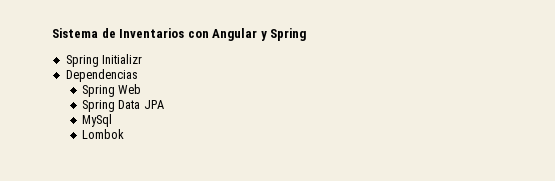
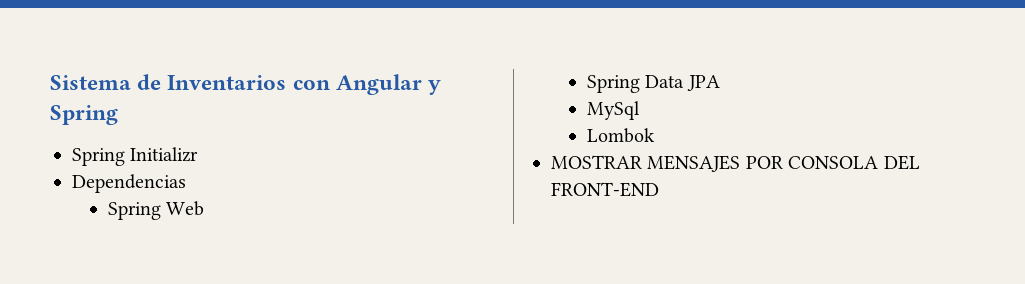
(124, 134) none -> [551,155,920,172] [551,182,659,197] // MOSTRAR MENSAJES POR CONSOLA DEL FRONT-END

